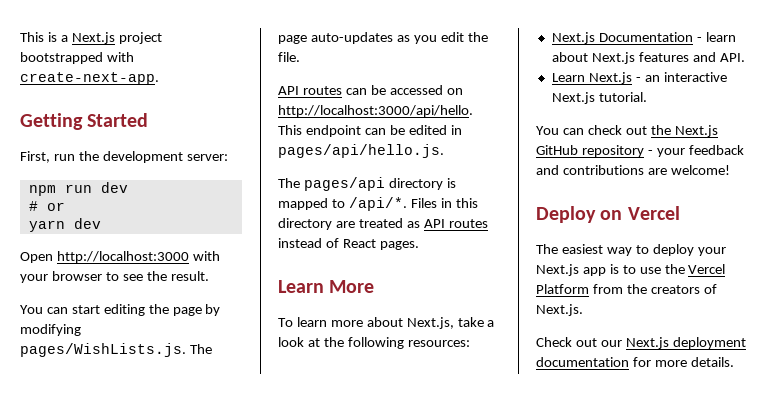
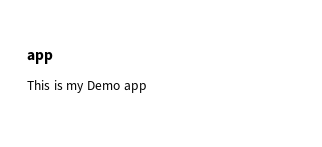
(20, 37) none -> [27,52,53,64] app //
[60,32,162,44] [20,52,134,64] [20,72,159,85] [20,113,149,130] [20,151,228,163] [28,182,128,196] [28,201,65,211] [28,218,101,232] [20,251,220,263] [20,271,209,283] [20,304,221,316] [20,324,81,336] [20,343,212,357] [278,32,488,44] [278,52,300,62] [278,85,463,95] [278,105,473,117] [278,125,462,137] [278,144,444,158] [278,177,456,191] [278,197,478,211] [278,218,488,230] [278,238,419,250] [278,280,375,293] [278,317,495,329] [278,337,470,349] [551,32,736,44] [551,52,745,64] [551,72,727,84] [551,92,647,104] [536,125,718,137] [536,145,744,157] [536,165,730,175] [536,206,680,223] [536,244,726,256] [536,264,726,276] [536,284,717,294] [536,304,583,316] [536,337,746,349] [536,357,734,367] a Next.js project bootstrapped with create-next-app. // Getting Started // First, run the development server: // npm run dev // # or // yarn dev // Open http://localhost:3000 with your browser to see the result. // You can start editing the page by modifying pages/WishLists.js. The page auto-updates as you edit the file. // API routes can be accessed on http://localhost:3000/api/hello. This endpoint can be edited in pages/api/hello.js. // The pages/api directory is mapped to /api/*. Files in this directory are treated as API routes instead of React pages. // Learn More // To learn more about Next.js, take a look at the following resources: // Next.js Documentation - learn about Next.js features and API. // Learn Next.js - an interactive Next.js tutorial. // You can check out the Next.js GitHub repository - your feedback and contributions are welcome! // Deploy on Vercel // The easiest way to deploy your Next.js app is to use the Vercel Platform from the creators of Next.js. // Check out our Next.js deployment documentation for more details. -> [66,81,147,93] my Demo app

